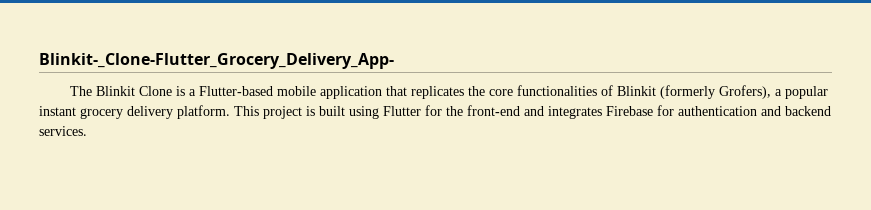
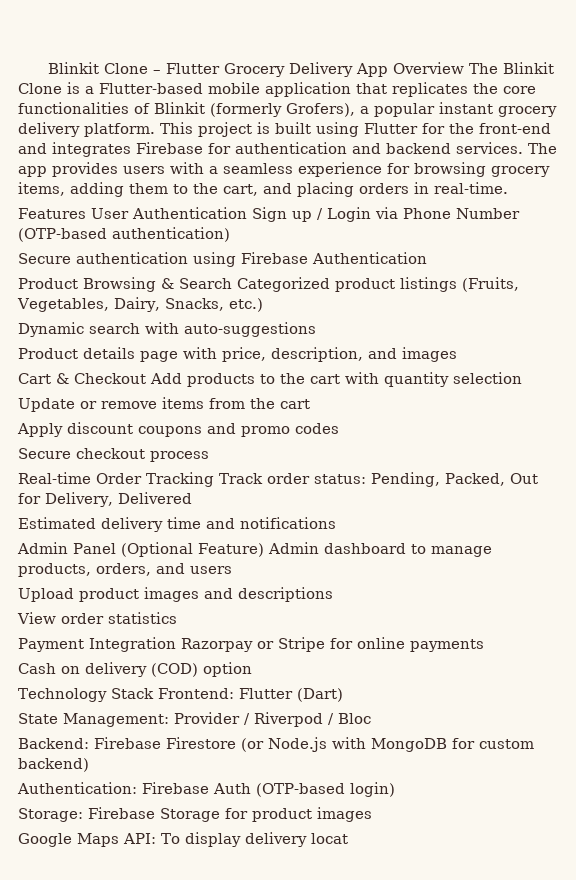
[39,53,394,69] Blinkit-_Clone-Flutter_Grocery_Delivery_App- // -> [47,62,464,77] Blinkit Clone – Flutter Grocery Delivery App Overview
(87, 131) none -> [528,143,557,154] [18,162,550,177] [18,182,508,197] [18,207,520,222] [18,227,230,242] [18,252,427,267] [18,277,519,292] [17,297,263,312] [18,322,316,337] [18,347,457,362] [18,372,522,387] [18,397,310,412] [17,422,339,437] [18,448,209,462] [18,472,538,487] [18,492,192,507] [18,517,336,532] [17,542,492,557] [18,563,232,577] [18,587,333,602] [17,612,177,624] [18,637,484,652] [18,662,252,677] [18,688,343,702] [18,712,371,727] [18,737,534,752] [18,758,89,772] [17,782,395,797] [18,807,372,822] [18,832,348,847] The app provides users with a seamless experience for browsing grocery items, adding them to the cart, and placing orders in real-time. // Features User Authentication Sign up / Login via Phone Number (OTP-based authentication) // Secure authentication using Firebase Authentication // Product Browsing & Search Categorized product listings (Fruits, Vegetables, Dairy, Snacks, etc.) // Dynamic search with auto-suggestions // Product details page with price, description, and images // Cart & Checkout Add products to the cart with quantity selection // Update or remove items from the cart // Apply discount coupons and promo codes // Secure checkout process // Real-time Order Tracking Track order status: Pending, Packed, Out for Delivery, Delivered // Estimated delivery time and notifications // Admin Panel (Optional Feature) Admin dashboard to manage products, orders, and users // Upload product images and descriptions // View order statistics // Payment Integration Razorpay or Stripe for online payments // Cash on delivery (COD) option // Technology Stack Frontend: Flutter (Dart) // State Management: Provider / Riverpod / Bloc // Backend: Firebase Firestore (or Node.js with MongoDB for custom backend) // Authentication: Firebase Auth (OTP-based login) // Storage: Firebase Storage for product images // Google Maps API: To display delivery locat

